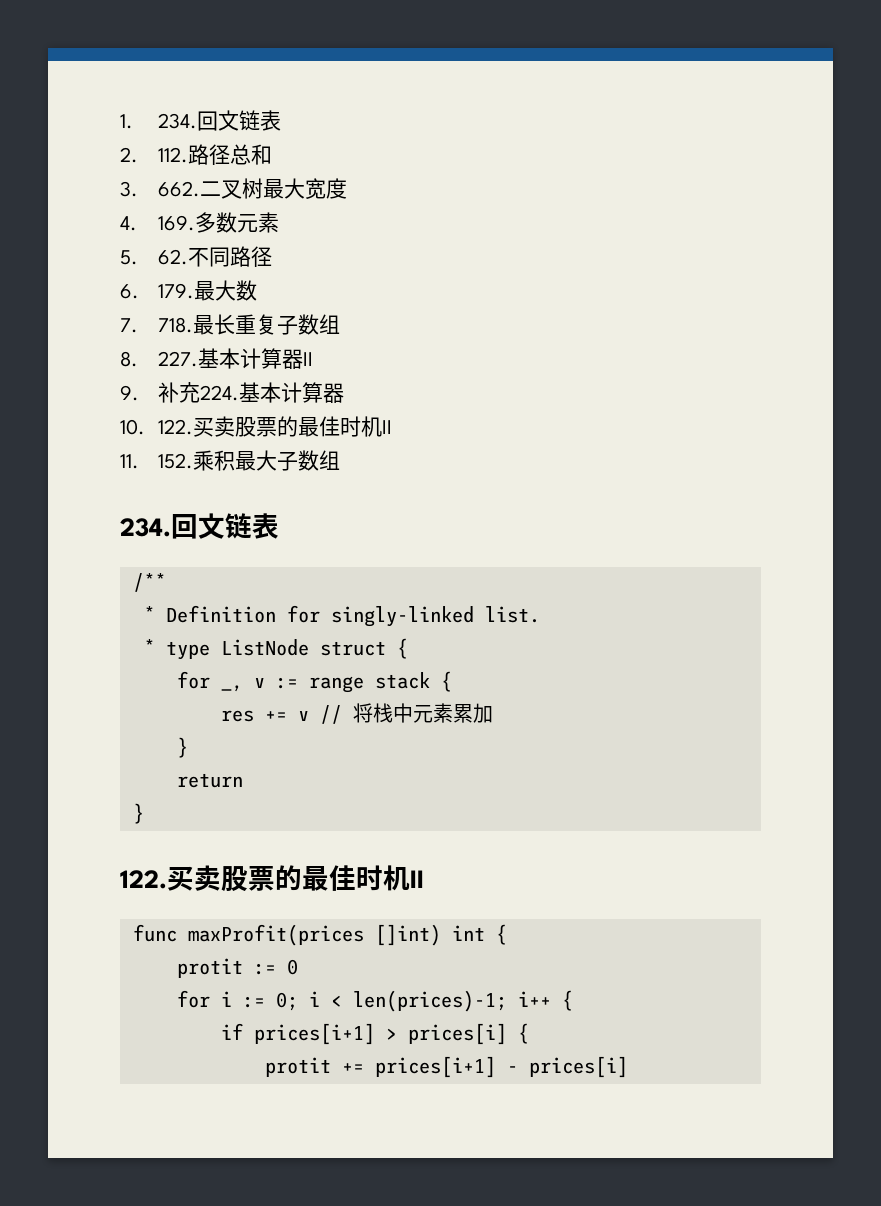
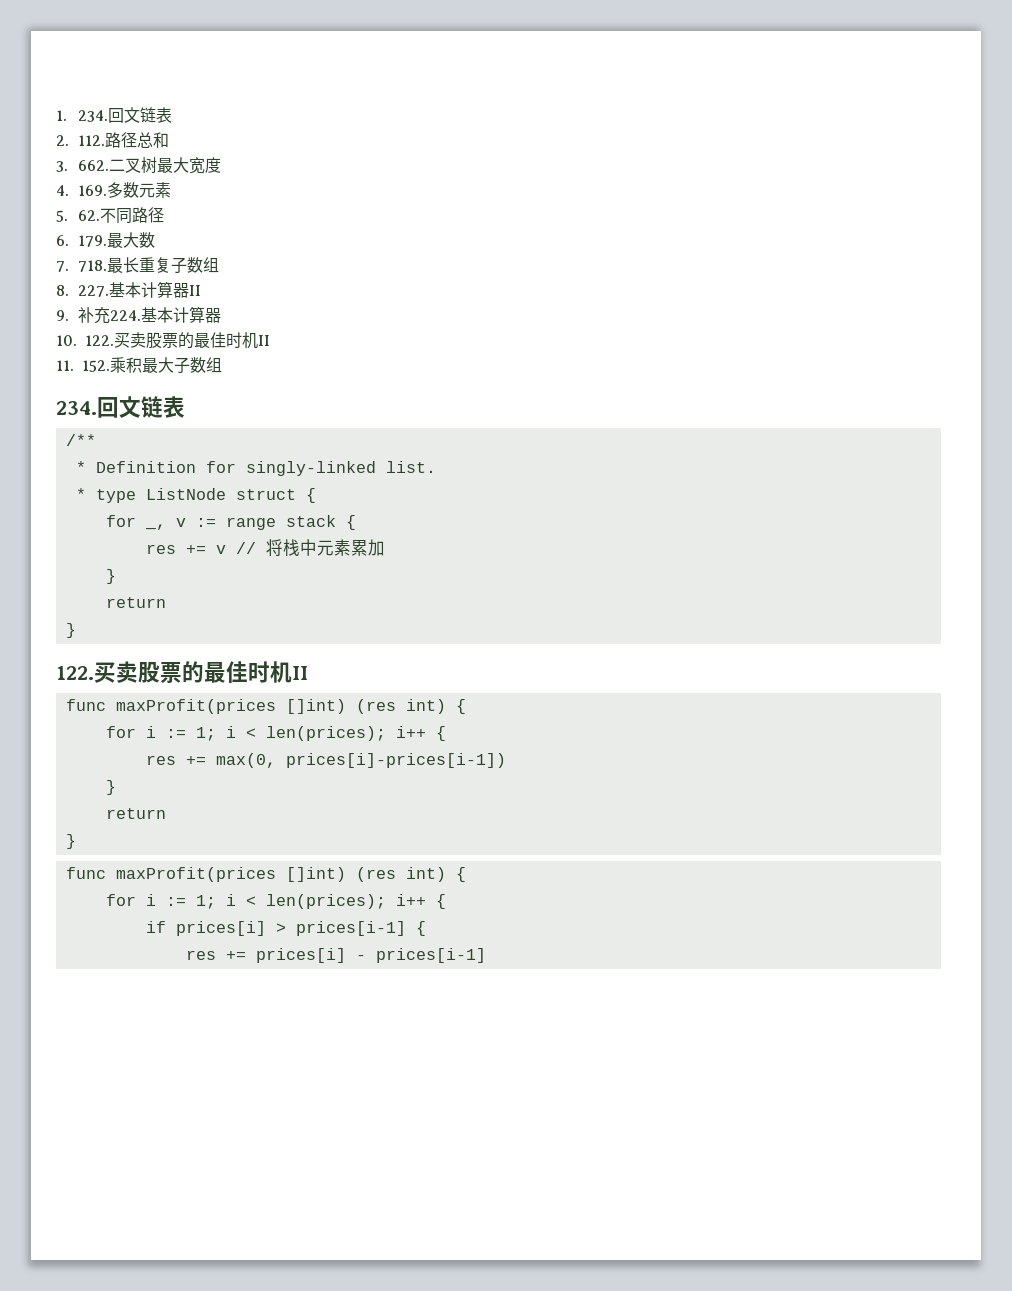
[451,924,507,945] [176,958,298,978] [176,990,573,1012] [220,1023,529,1045] [264,1056,628,1078] int { // protit := 0 // for i := 0; i < len(prices)-1; i++ { // if prices[i+1] > prices[i] { // protit += prices[i+1] - prices[i] -> [355,699,466,714] [105,726,446,741] [145,753,506,768] [105,780,116,795] [105,808,166,819] [65,834,76,849] [65,867,466,882] [105,894,446,909] [145,921,426,936] [185,948,486,963] (res int) { // for i := 1; i < len(prices); i++ { // res += max(0, prices[i]-prices[i-1]) // } // return // } // func maxProfit(prices []int) (res int) { // for i := 1; i < len(prices); i++ { // if prices[i] > prices[i-1] { // res += prices[i] - prices[i-1]

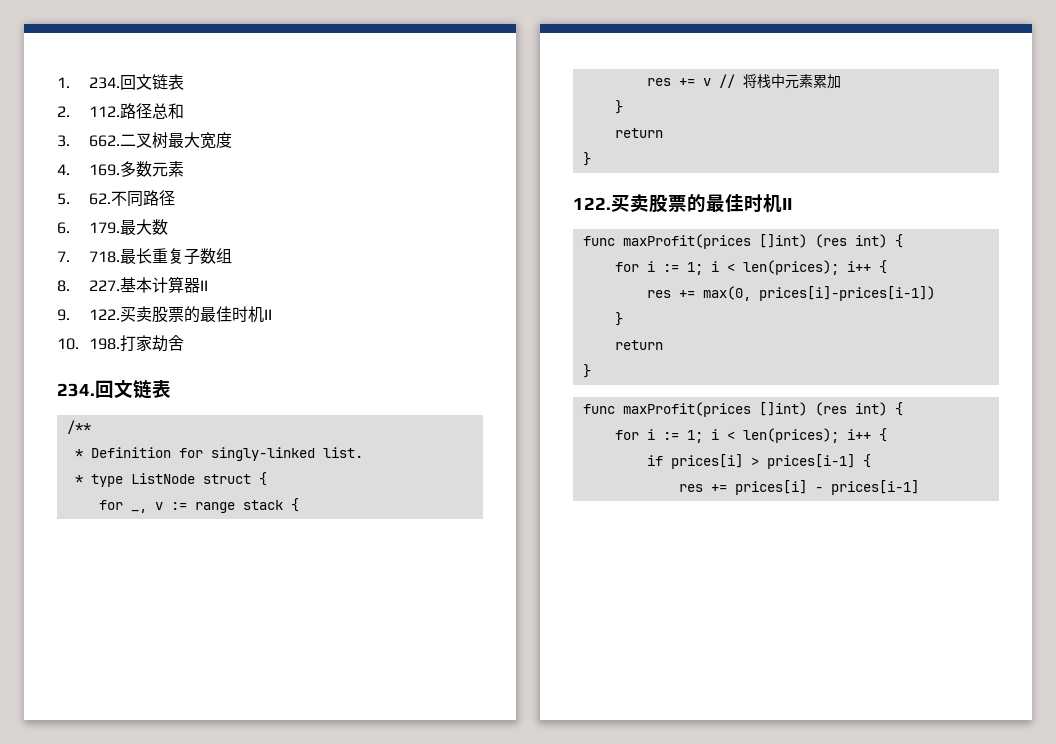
[78,306,222,324] [56,332,270,349] [56,357,222,374] 补充224.基本计算器 // 10. 122.买卖股票的最佳时机II // 11. 152.乘积最大子数组 -> [88,306,272,323] [57,335,184,352] 122.买卖股票的最佳时机II // 10. 198.打家劫舍

